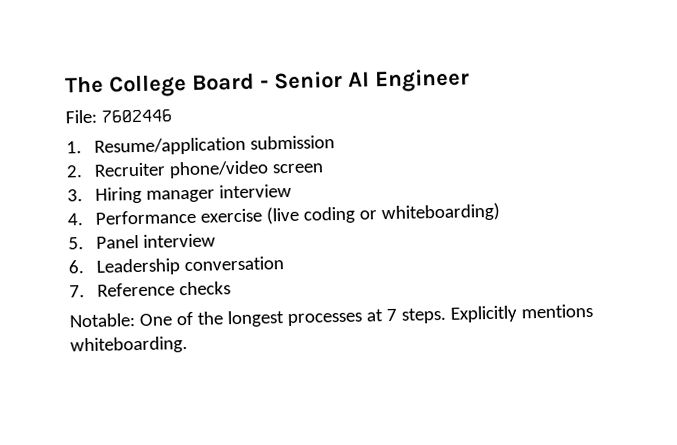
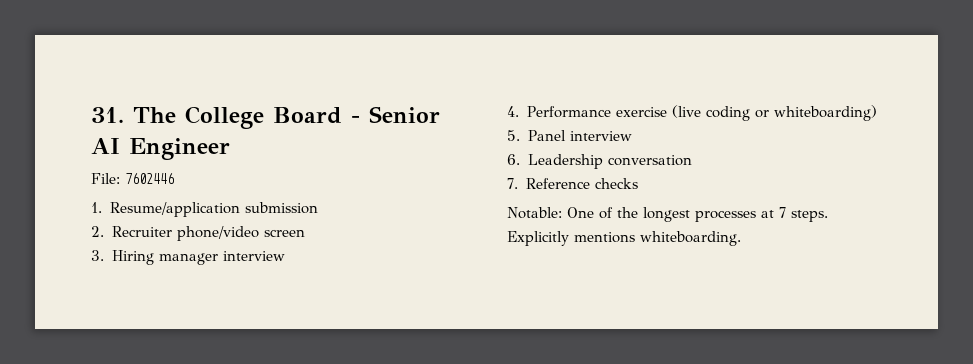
(65, 84) none -> [91,107,124,123] 31.

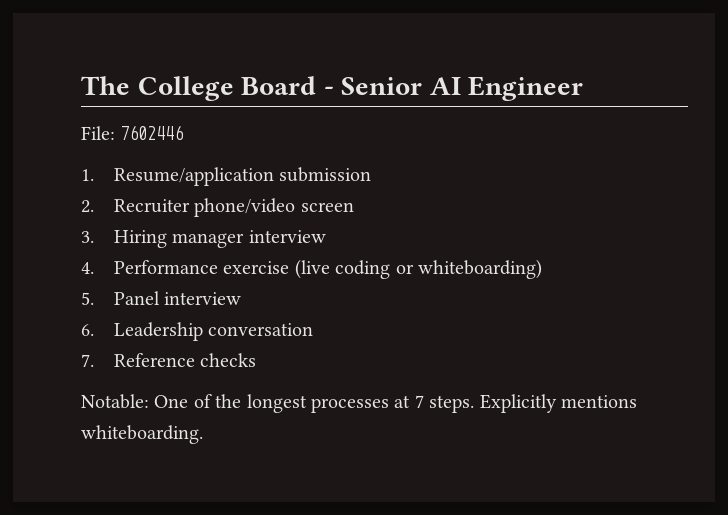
[91,107,124,123] 31. -> (81, 85) none

